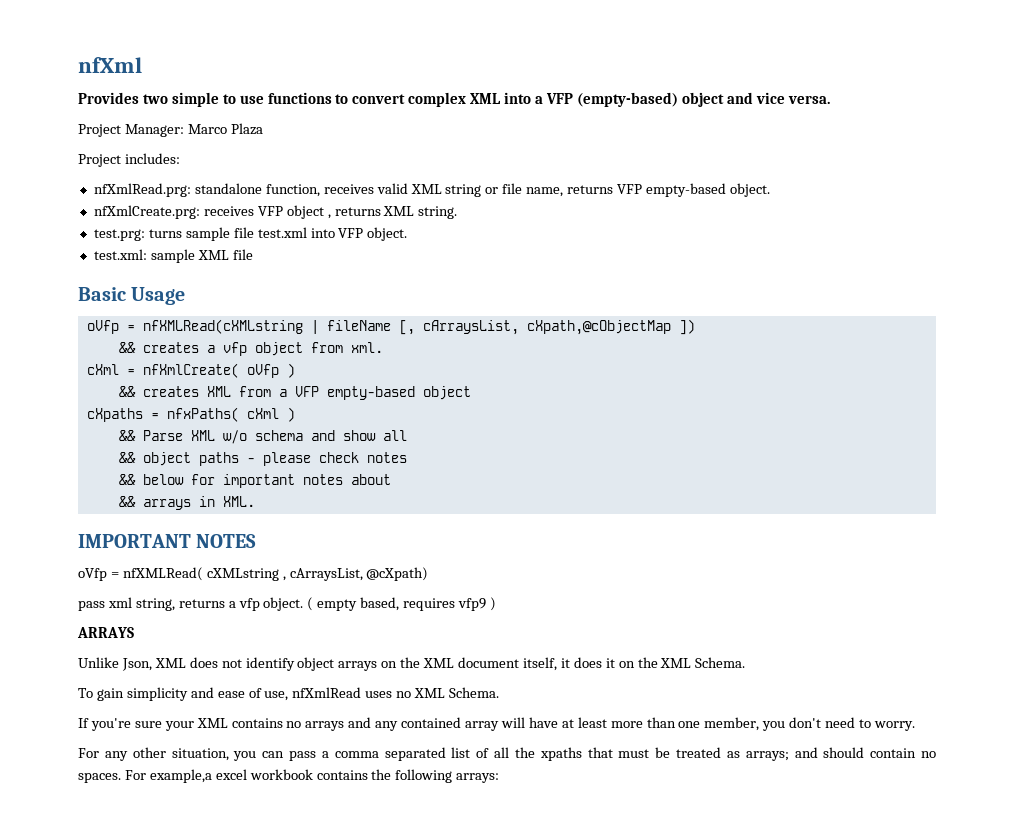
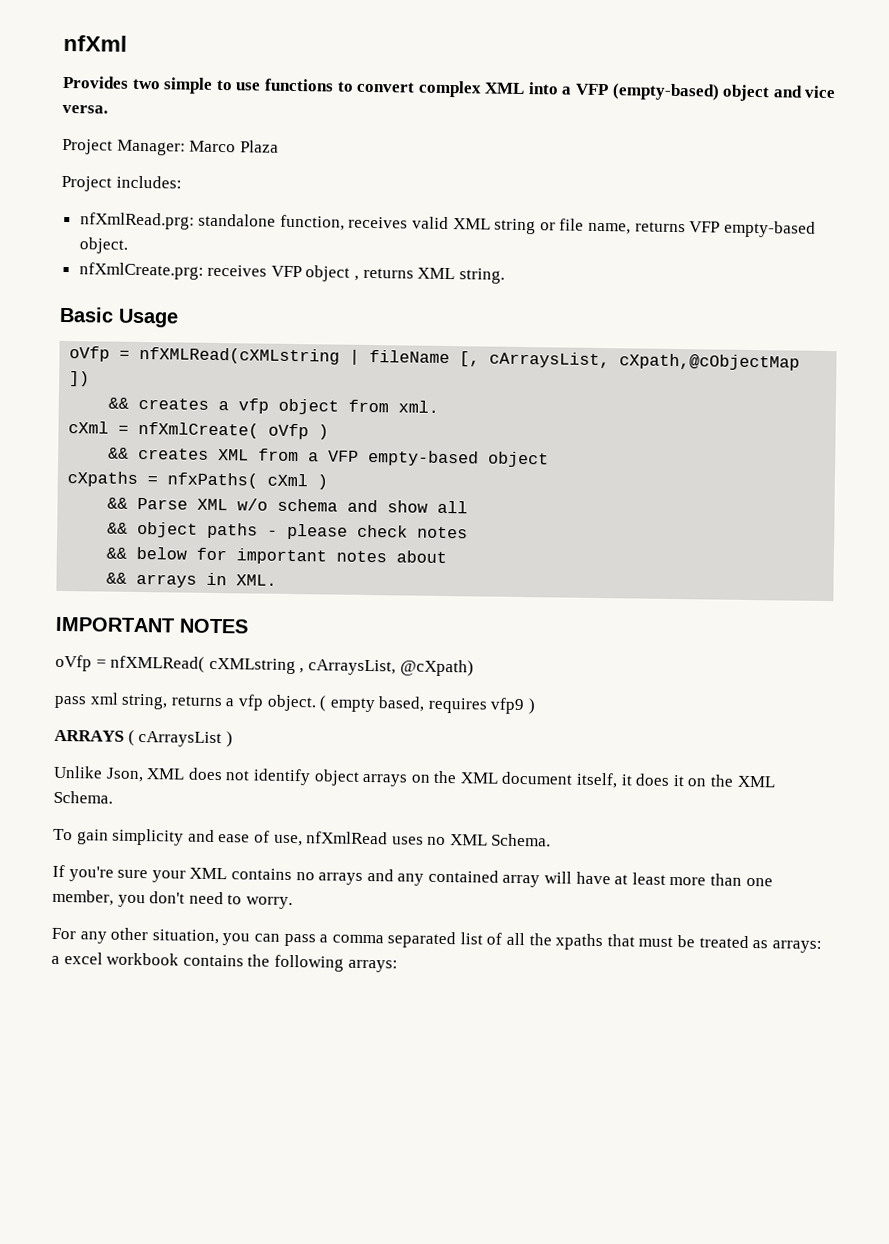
[93,227,408,241] [93,249,253,263] // test.prg: turns sample file test.xml into VFP object. // test.xml: sample XML file -> (505, 276) none
(134, 632) none -> [127,729,233,748] ( cArraysList )
[745,747,937,761] [78,769,212,783] arrays; and should contain no spaces. For example,a -> [771,940,822,953] [51,955,60,964] arrays: a

